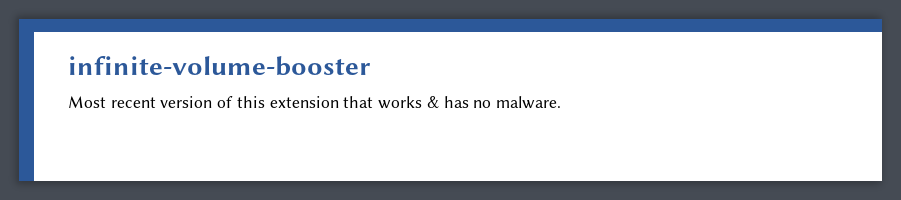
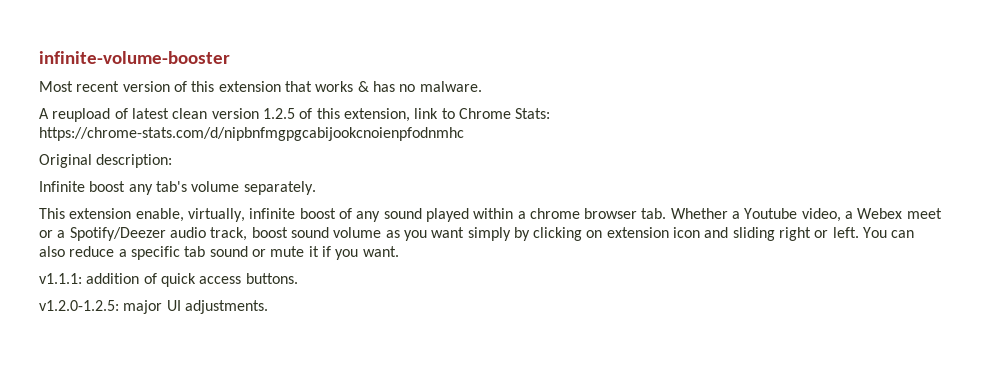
(561, 102) none -> [39,108,551,122] [39,127,464,141] [39,154,173,168] [39,181,316,195] [39,208,942,222] [39,227,915,241] [39,246,399,260] [39,273,298,287] [39,300,268,314] // A reupload of latest clean version 1.2.5 of this extension, link to Chrome Stats: https://chrome-stats.com/d/nipbnfmgpgcabijookcnoienpfodnmhc // Original description: // Infinite boost any tab's volume separately. // This extension enable, virtually, infinite boost of any sound played within a chrome browser tab. Whether a Youtube video, a Webex meet or a Spotify/Deezer audio track, boost sound volume as you want simply by clicking on extension icon and sliding right or left. You can also reduce a specific tab sound or mute it if you want. // v1.1.1: addition of quick access buttons. // v1.2.0-1.2.5: major UI adjustments.

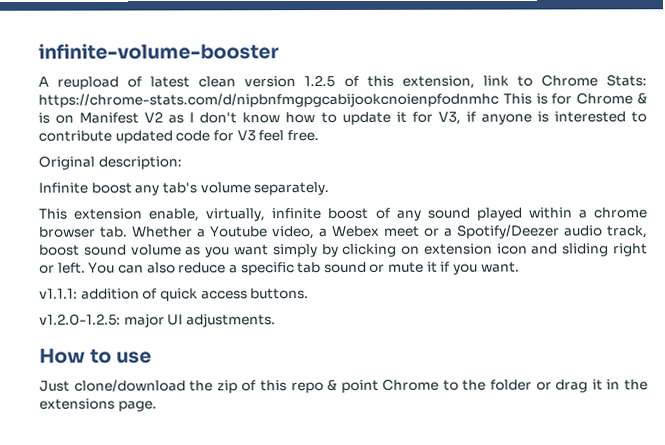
[39,81,482,92] // Most recent version of this extension that works & has no malware. -> (279, 51) none
(464, 134) none -> [502,92,647,105] [38,111,647,125] [38,130,319,144] This is for Chrome & is on Manifest V2 as I don't know how to update it for V3, if anyone is interested to contribute updated code for V3 feel free.
(268, 307) none -> [39,348,153,364] [39,378,648,394] [39,398,157,412] // How to use // Just clone/download the zip of this repo & point Chrome to the folder or drag it in the extensions page.

